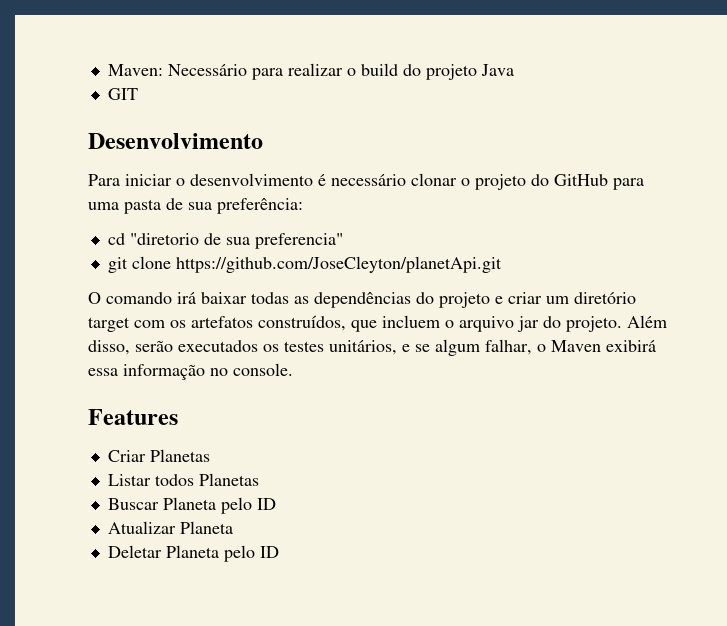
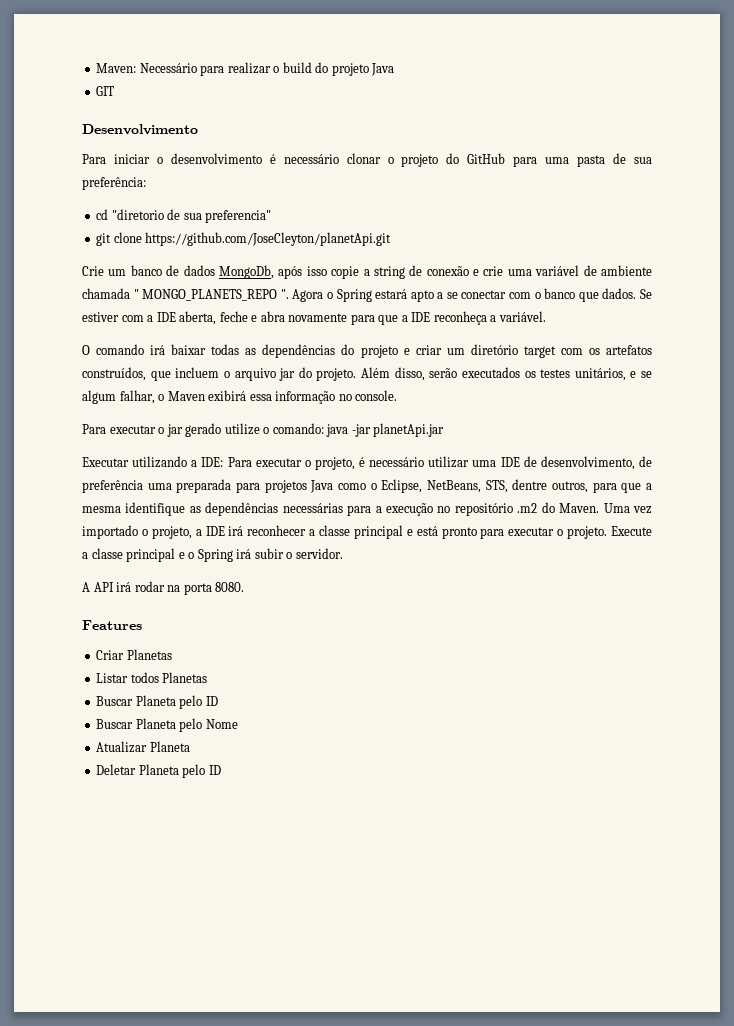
(502, 264) none -> [82,265,653,279] [82,288,652,302] [82,311,546,325] // Crie um banco de dados MongoDb, após isso copie a string de conexão e crie uma variável de ambiente chamada " MONGO_PLANETS_REPO ". Agora o Spring estará apto a se conectar com o banco que dados. Se estiver com a IDE aberta, feche e abra novamente para que a IDE reconheça a variável.
(293, 369) none -> [82,423,445,437] [82,456,652,470] [82,479,652,493] [82,502,653,516] [82,525,652,539] [82,548,343,562] [82,581,245,595] // Para executar o jar gerado utilize o comando: java -jar planetApi.jar // Executar utilizando a IDE: Para executar o projeto, é necessário utilizar uma IDE de desenvolvimento, de preferência uma preparada para projetos Java como o Eclipse, NetBeans, STS, dentre outros, para que a mesma identifique as dependências necessárias para a execução no repositório .m2 do Maven. Uma vez importado o projeto, a IDE irá reconhecer a classe principal e está pronto para executar o projeto. Execute a classe principal e o Spring irá subir o servidor. // A API irá rodar na porta 8080.
(276, 504) none -> [96,718,238,732] // Buscar Planeta pelo Nome

